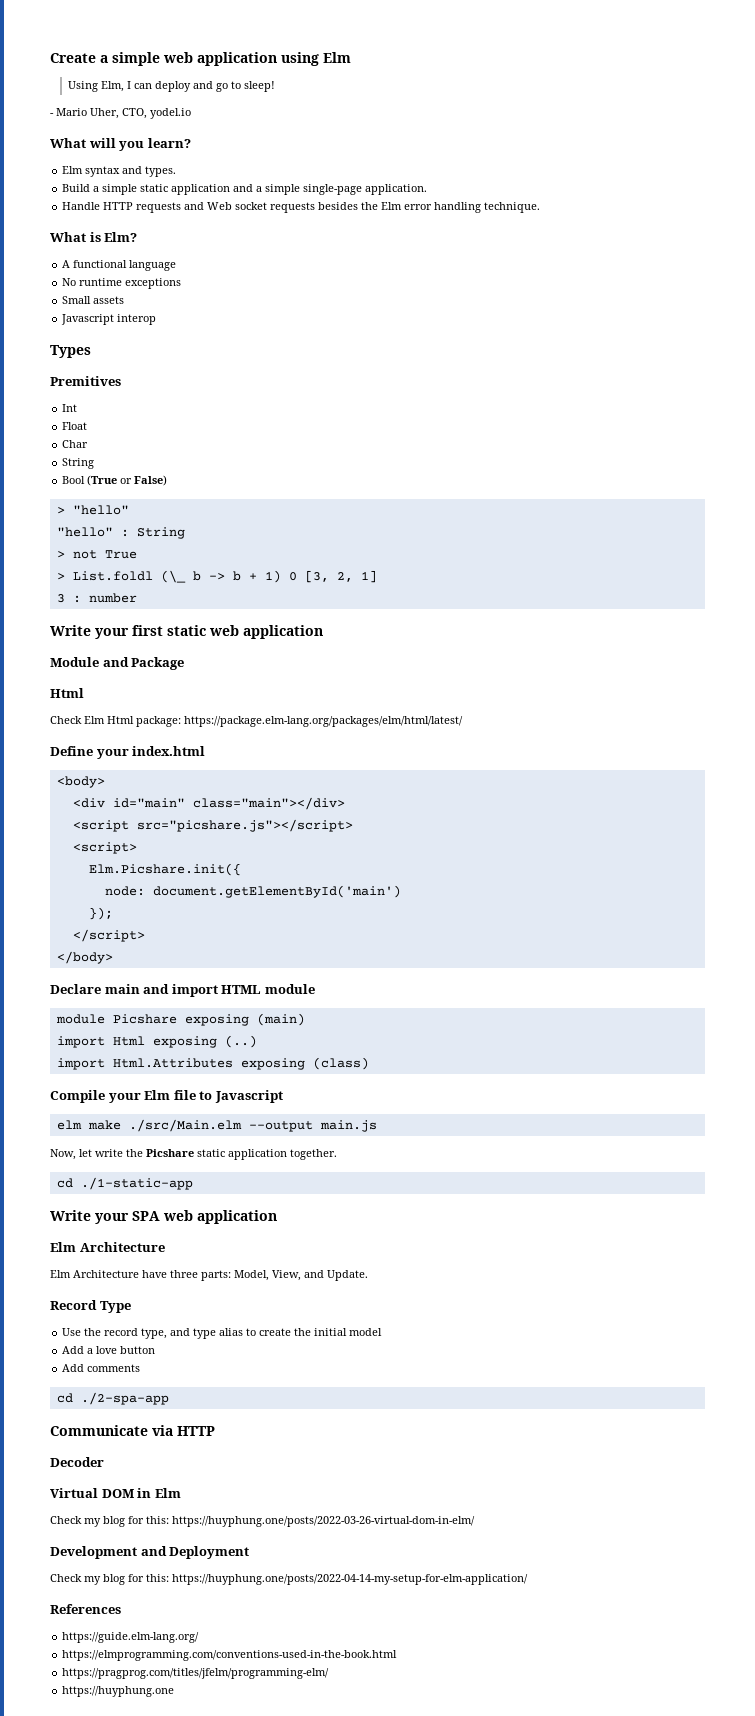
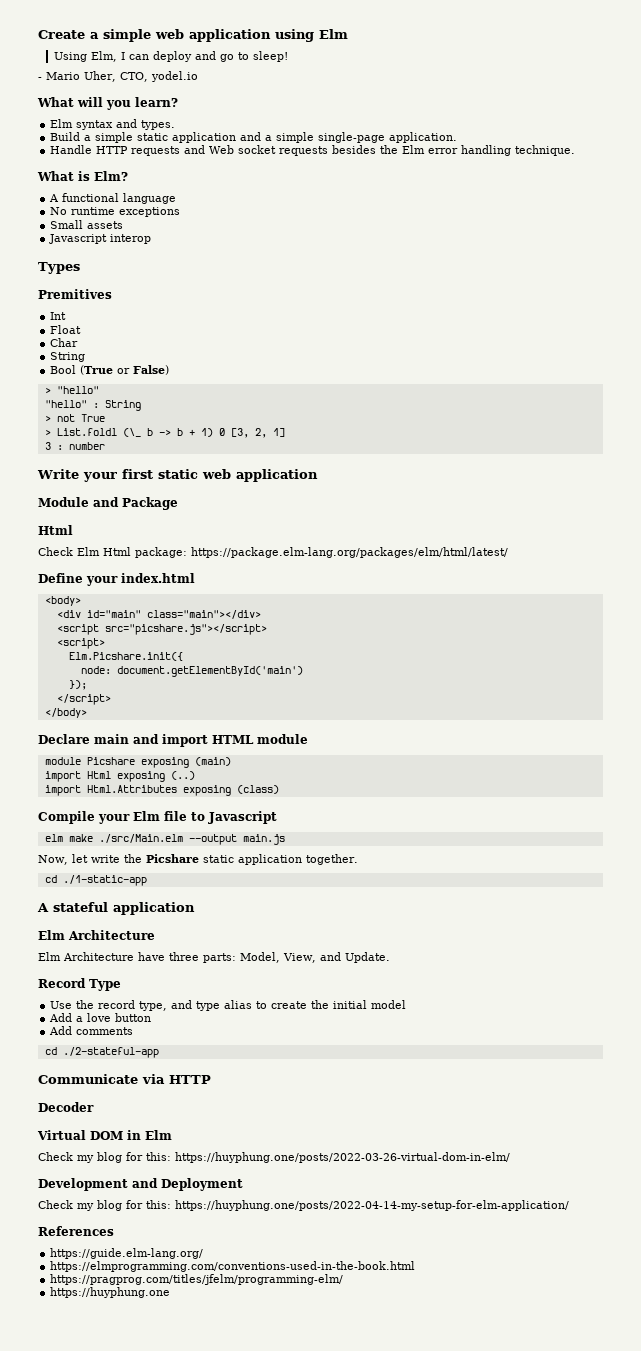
[50,1210,193,1224] Write your SPA web -> [37,902,108,912] A stateful
[80,1392,169,1405] ./2-spa-app -> [62,1047,159,1058] ./2-stateful-app

